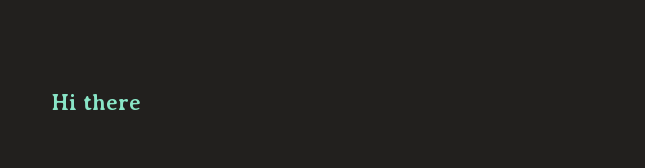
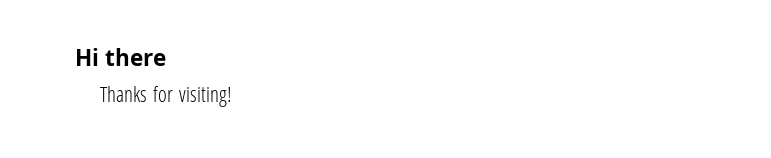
(141, 102) none -> [100,86,232,107] // Thanks for visiting!

